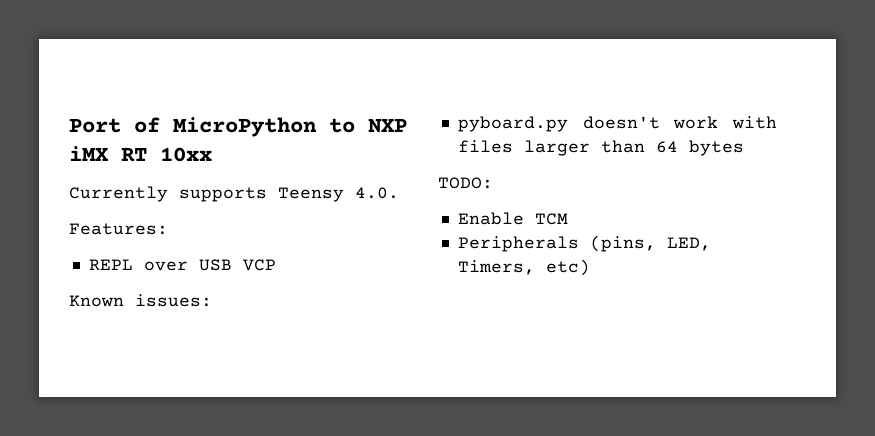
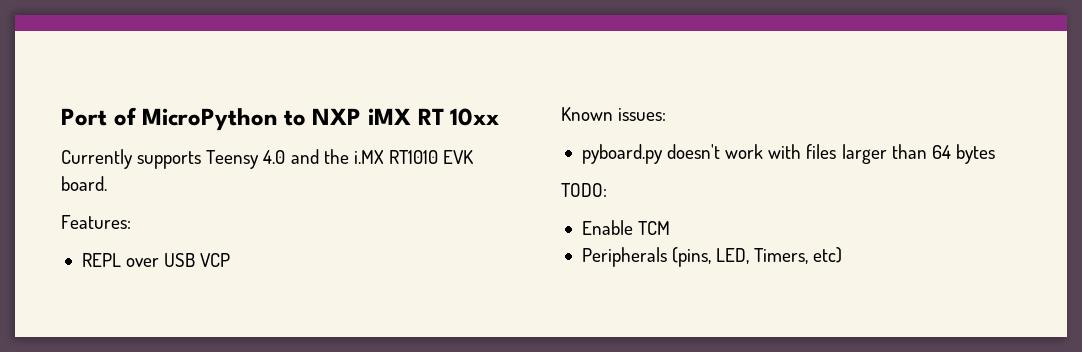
[355,187,399,199] 4.0. -> [263,149,475,164] [61,176,107,191] 4.0 and the i.MX RT1010 EVK board.

